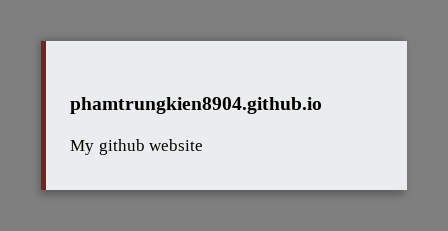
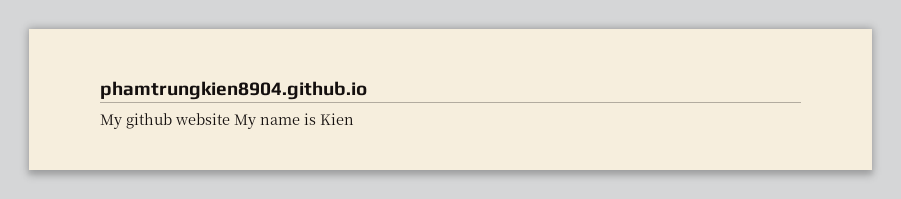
(204, 145) none -> [234,113,354,129] My name is Kien

